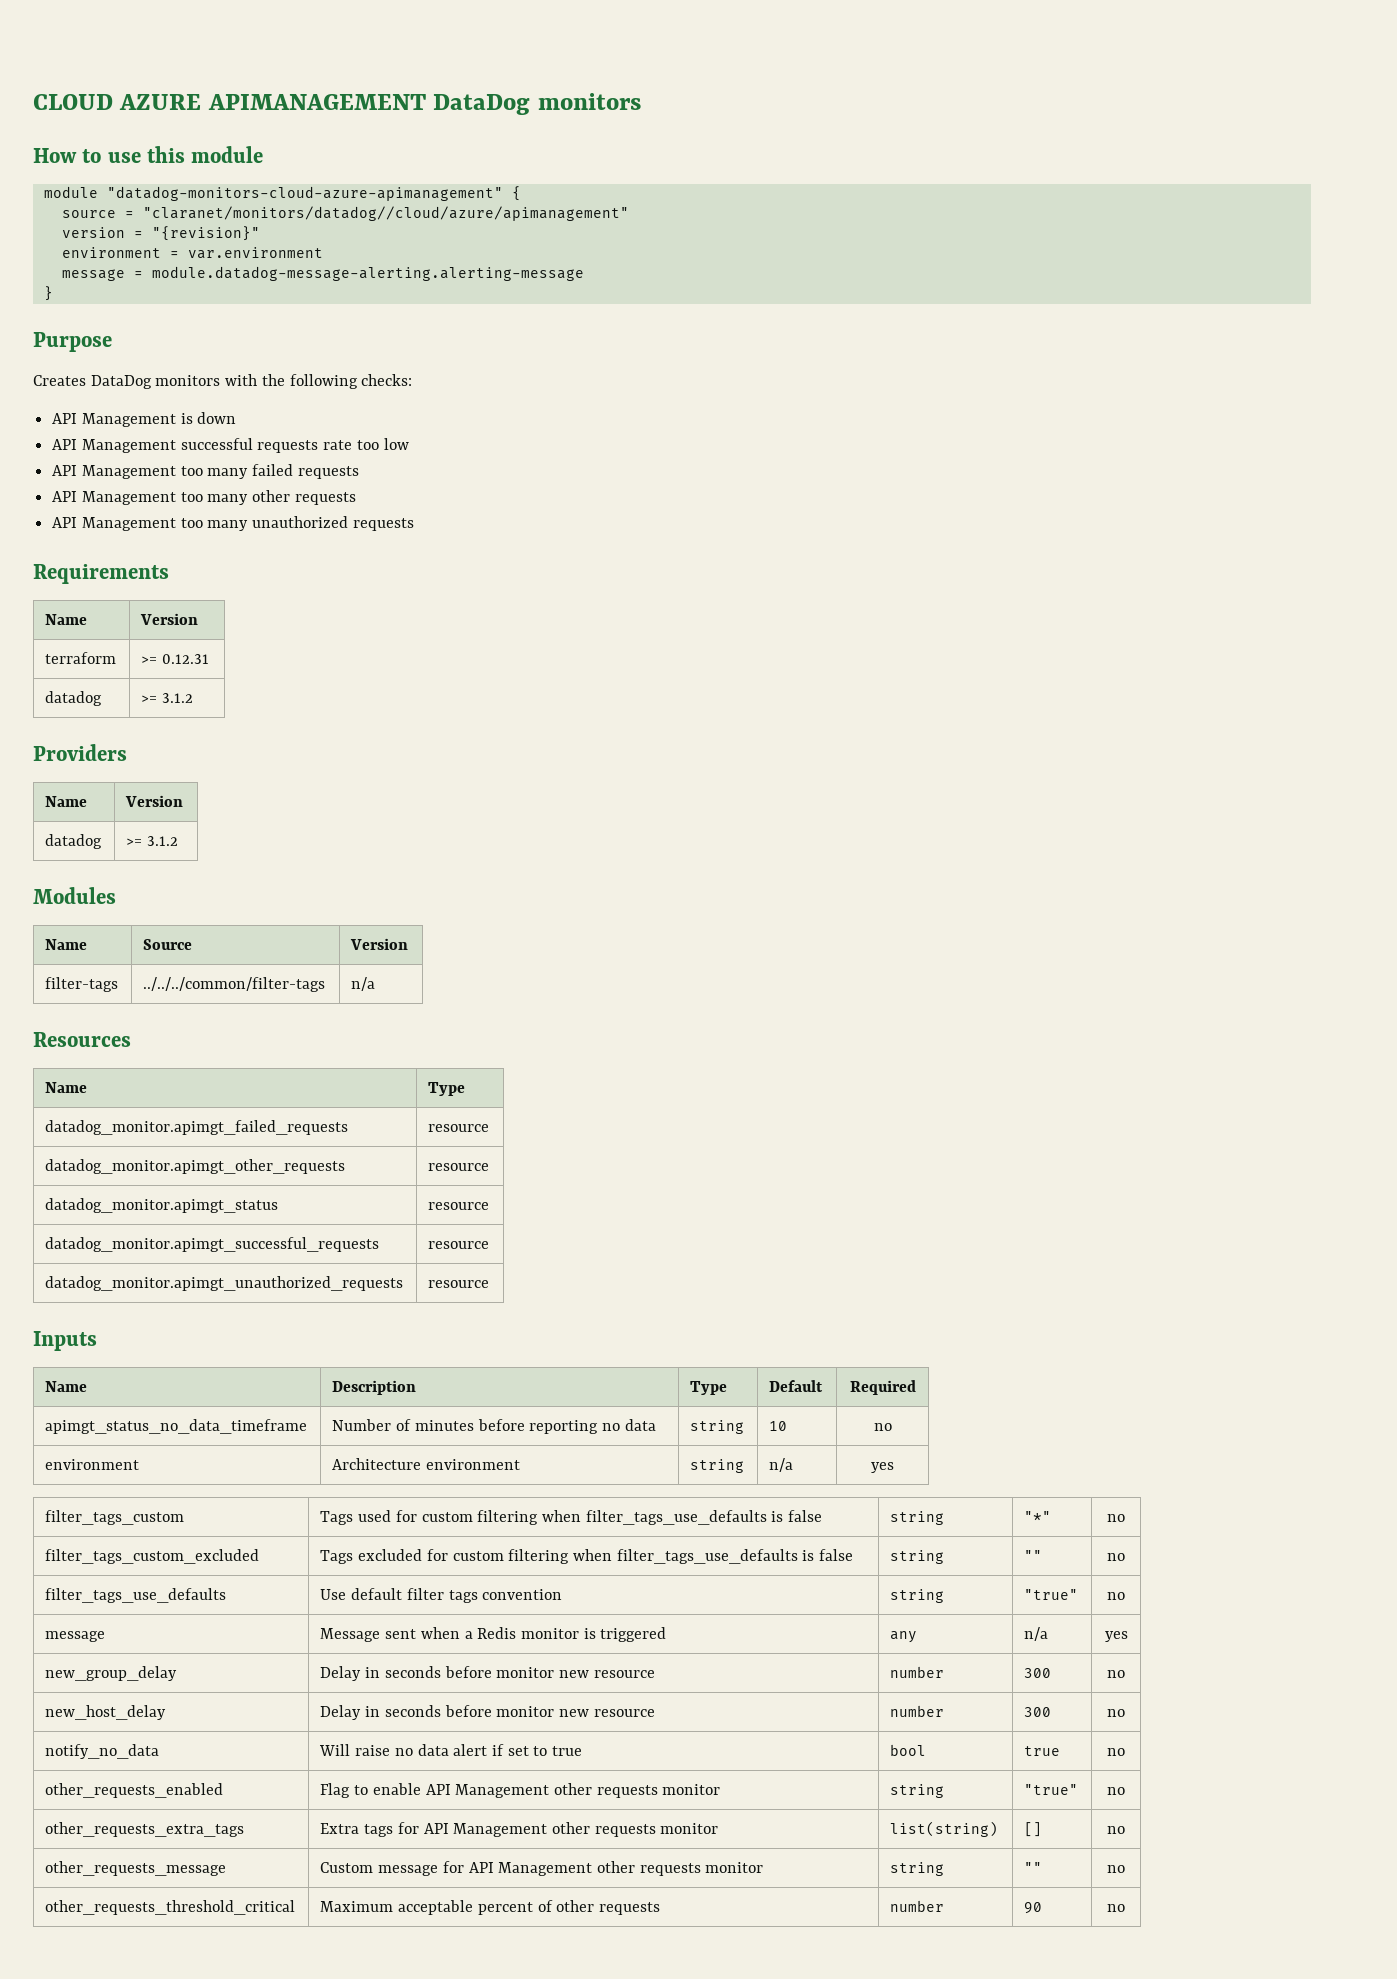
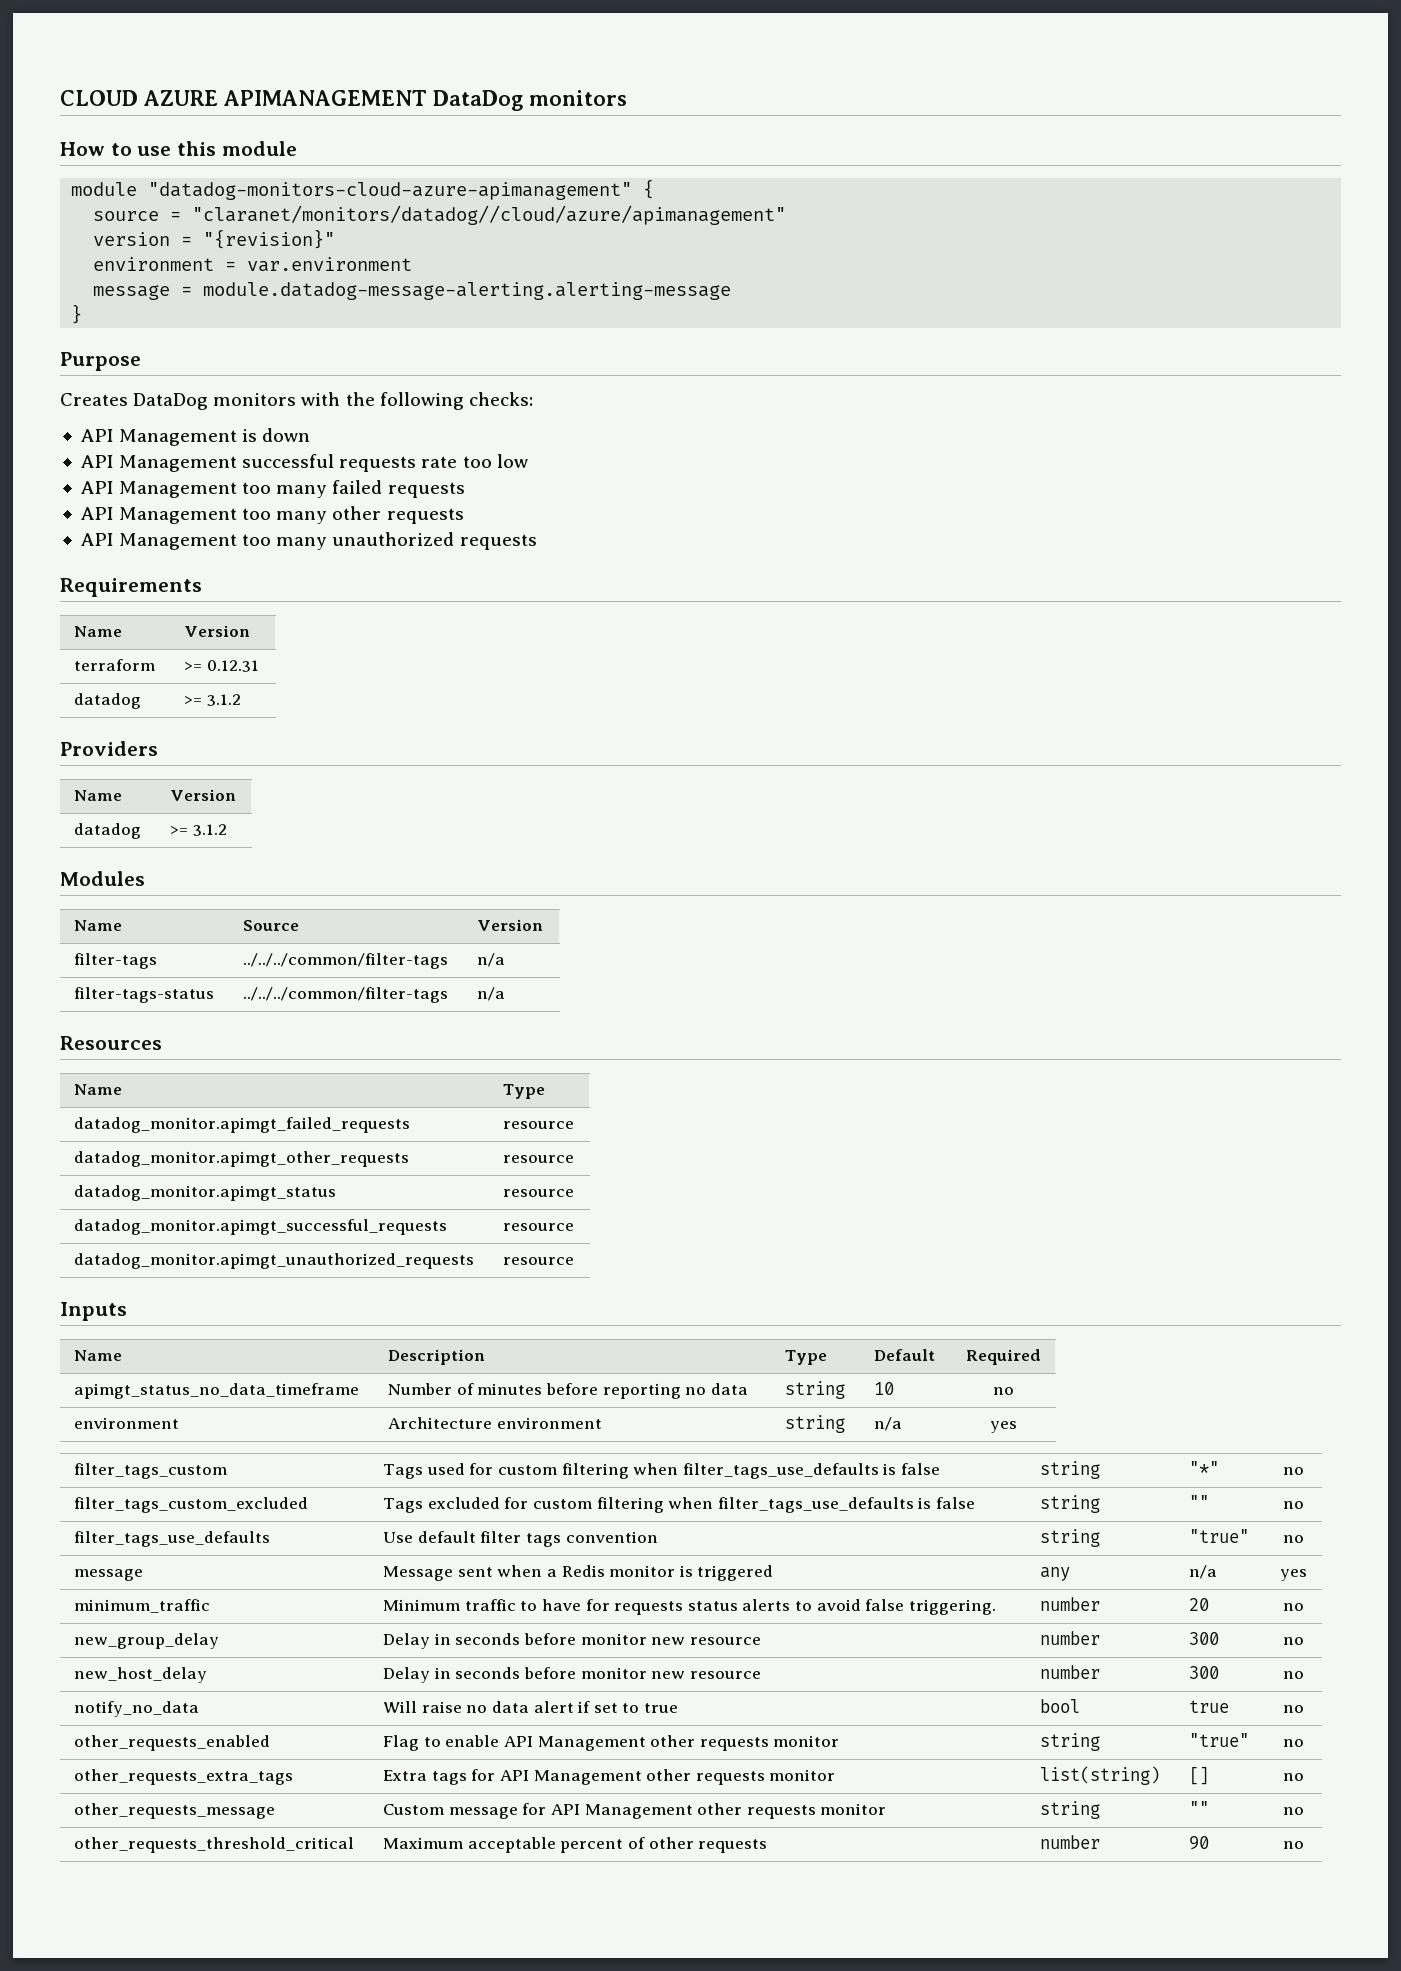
(376, 984) none -> [74,987,215,1003] [243,987,449,1003] [477,987,506,1001] // filter-tags-status | ../../../common/filter-tags | n/a
(1128, 1636) none -> [74,1599,211,1613] [383,1599,996,1615] [1040,1597,1101,1611] [1189,1598,1210,1611] [1283,1603,1304,1611] // minimum_traffic | Minimum traffic to have for requests status alerts to avoid false triggering. | number | 20 | no

